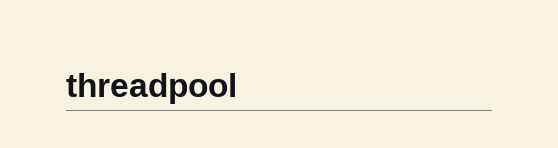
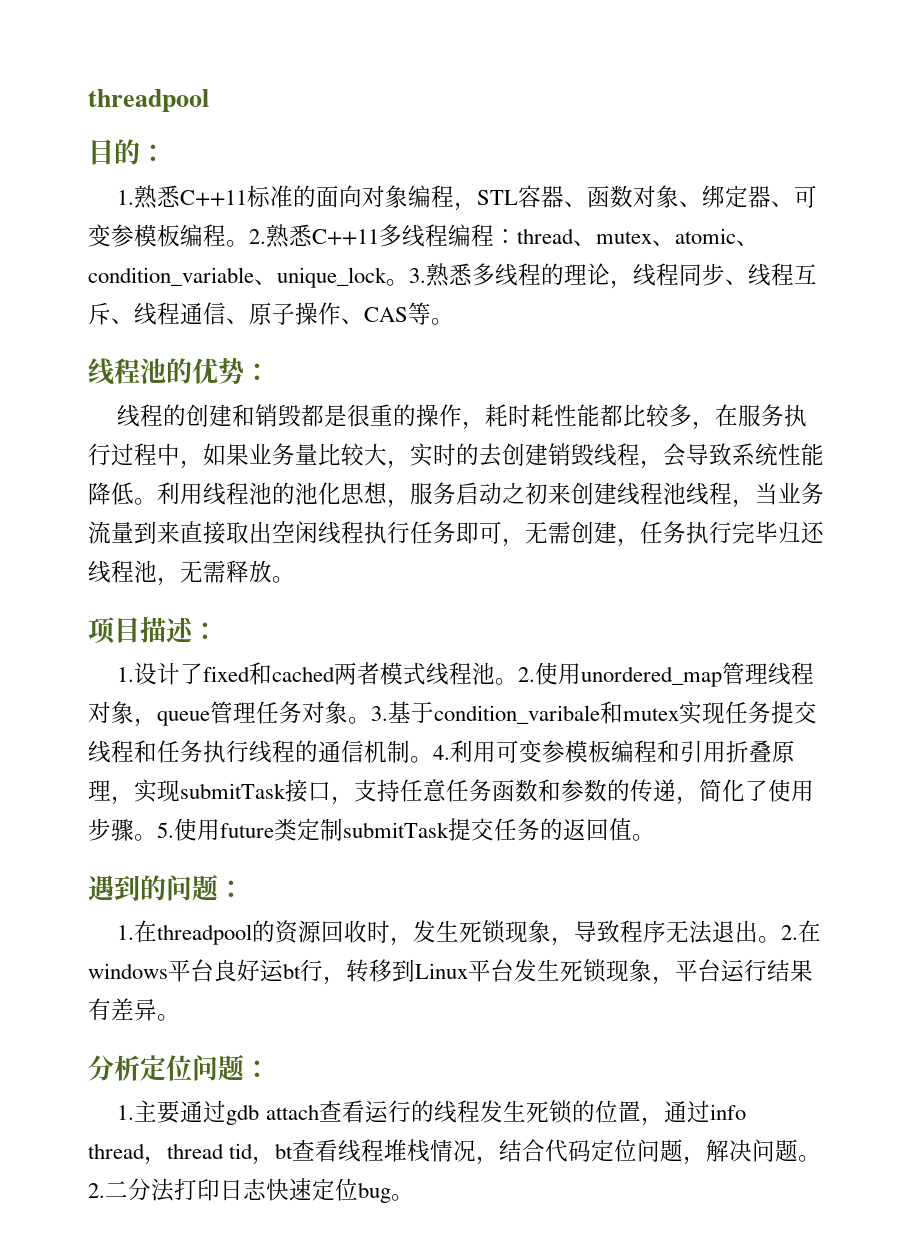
[66,73,237,104] threadpool -> [88,89,209,112] [88,139,166,165] [117,185,818,211] [88,224,759,248] [88,263,817,289] [88,302,454,325] [88,358,270,385] [117,404,808,430] [88,443,824,469] [88,482,824,508] [88,521,824,547] [88,560,295,586] [88,616,218,644] [117,662,815,687] [88,701,817,727] [88,740,795,763] [88,779,814,805] [88,818,655,841] [88,874,244,901] [117,920,822,946] [88,959,813,985] [88,998,180,1021] [88,1054,270,1081] [117,1100,746,1126] [88,1139,822,1165] [88,1178,414,1203] threadpool // 目的： // 1.熟悉C++11标准的面向对象编程，STL容器、函数对象、绑定器、可变参模板编程。2.熟悉C++11多线程编程：thread、mutex、atomic、condition_variable、unique_lock。3.熟悉多线程的理论，线程同步、线程互斥、线程通信、原子操作、CAS等。 // 线程池的优势： // 线程的创建和销毁都是很重的操作，耗时耗性能都比较多，在服务执行过程中，如果业务量比较大，实时的去创建销毁线程，会导致系统性能降低。利用线程池的池化思想，服务启动之初来创建线程池线程，当业务流量到来直接取出空闲线程执行任务即可，无需创建，任务执行完毕归还线程池，无需释放。 // 项目描述： // 1.设计了fixed和cached两者模式线程池。2.使用unordered_map管理线程对象，queue管理任务对象。3.基于condition_varibale和mutex实现任务提交线程和任务执行线程的通信机制。4.利用可变参模板编程和引用折叠原理，实现submitTask接口，支持任意任务函数和参数的传递，简化了使用步骤。5.使用future类定制submitTask提交任务的返回值。 // 遇到的问题： // 1.在threadpool的资源回收时，发生死锁现象，导致程序无法退出。2.在windows平台良好运bt行，转移到Linux平台发生死锁现象，平台运行结果有差异。 // 分析定位问题： // 1.主要通过gdb attach查看运行的线程发生死锁的位置，通过info thread，thread tid，bt查看线程堆栈情况，结合代码定位问题，解决问题。2.二分法打印日志快速定位bug。

